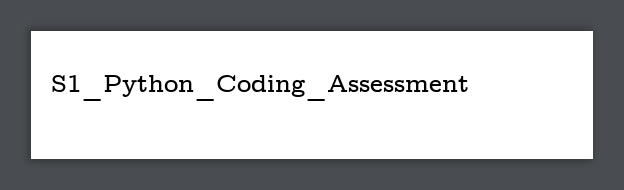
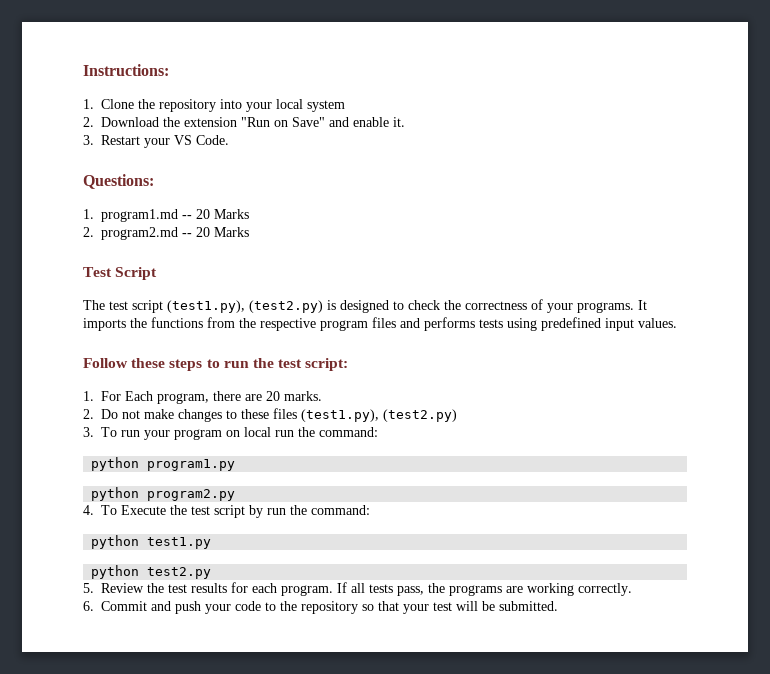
[51,75,469,101] S1_Python_Coding_Assessment -> [83,64,169,76] [83,99,345,112] [83,117,405,127] [83,135,229,148] [83,174,154,189] [83,209,249,222] [83,227,249,240] [83,267,158,280] [83,299,647,313] [83,317,677,331] [83,358,349,371] [83,391,322,404] [83,408,457,422] [83,427,378,440] [91,457,236,471] [91,487,236,501] [83,505,370,518] [91,535,212,549] [91,565,212,579] [83,582,632,596] [83,601,558,614] Instructions: // 1. Clone the repository into your local system // 2. Download the extension "Run on Save" and enable it. // 3. Restart your VS Code. // Questions: // 1. program1.md -- 20 Marks // 2. program2.md -- 20 Marks // Test Script // The test script (test1.py), (test2.py) is designed to check the correctness of your programs. It imports the functions from the respective program files and performs tests using predefined input values. // Follow these steps to run the test script: // 1. For Each program, there are 20 marks. // 2. Do not make changes to these files (test1.py), (test2.py) // 3. To run your program on local run the command: // python program1.py // python program2.py // 4. To Execute the test script by run the command: // python test1.py // python test2.py // 5. Review the test results for each program. If all tests pass, the programs are working correctly. // 6. Commit and push your code to the repository so that your test will be submitted.

